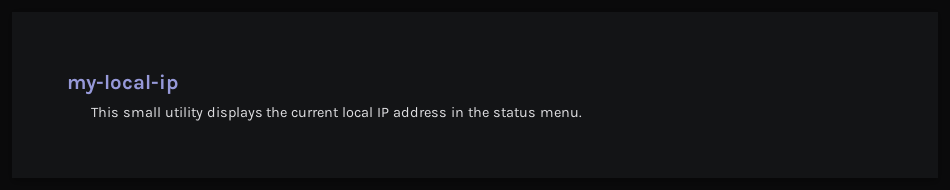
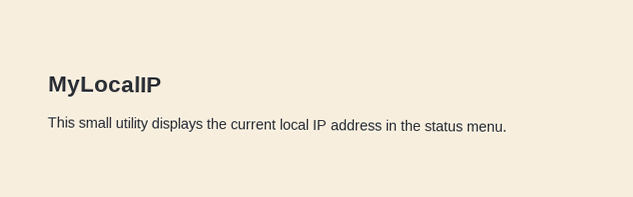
[67,74,179,95] my-local-ip -> [48,75,162,98] MyLocalIP

